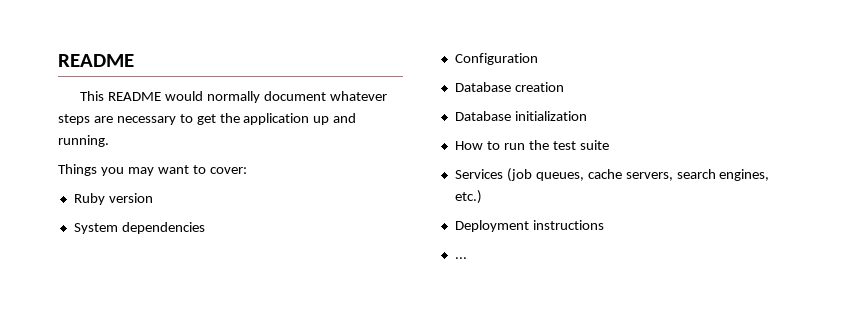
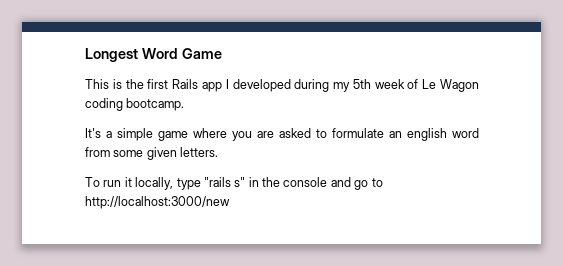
[58,54,134,67] [80,91,387,103] [58,113,357,125] [58,135,109,147] [58,164,247,176] [73,193,153,205] [73,222,205,234] [454,53,538,65] [454,82,564,92] [454,111,587,121] [454,140,609,150] [454,168,770,182] [454,190,482,204] [454,220,604,232] [454,257,467,259] README // This README would normally document whatever steps are necessary to get the application up and running. // Things you may want to cover: // Ruby version // System dependencies // Configuration // Database creation // Database initialization // How to run the test suite // Services (job queues, cache servers, search engines, etc.) // Deployment instructions // ... -> [85,48,222,62] [85,79,479,92] [85,98,185,111] [85,128,479,141] [85,147,219,160] [85,177,383,190] [85,196,230,209] Longest Word Game // This is the first Rails app I developed during my 5th week of Le Wagon coding bootcamp. // It's a simple game where you are asked to formulate an english word from some given letters. // To run it locally, type "rails s" in the console and go to http://localhost:3000/new

